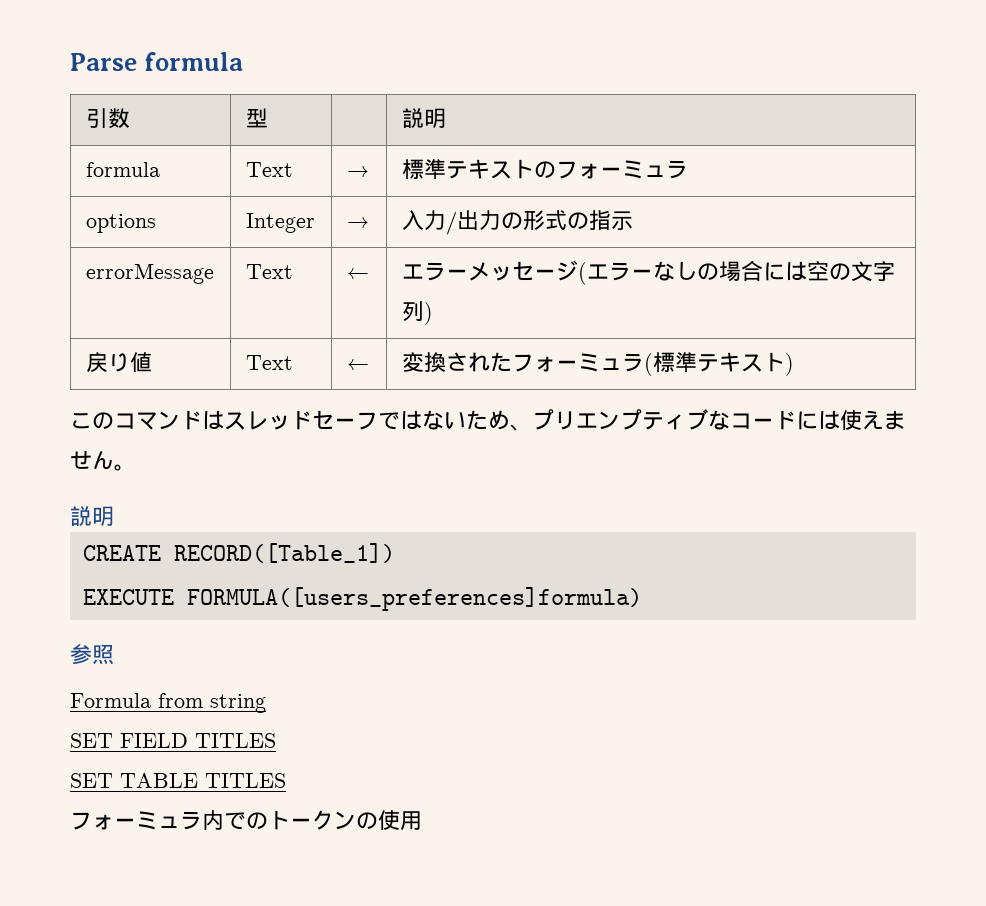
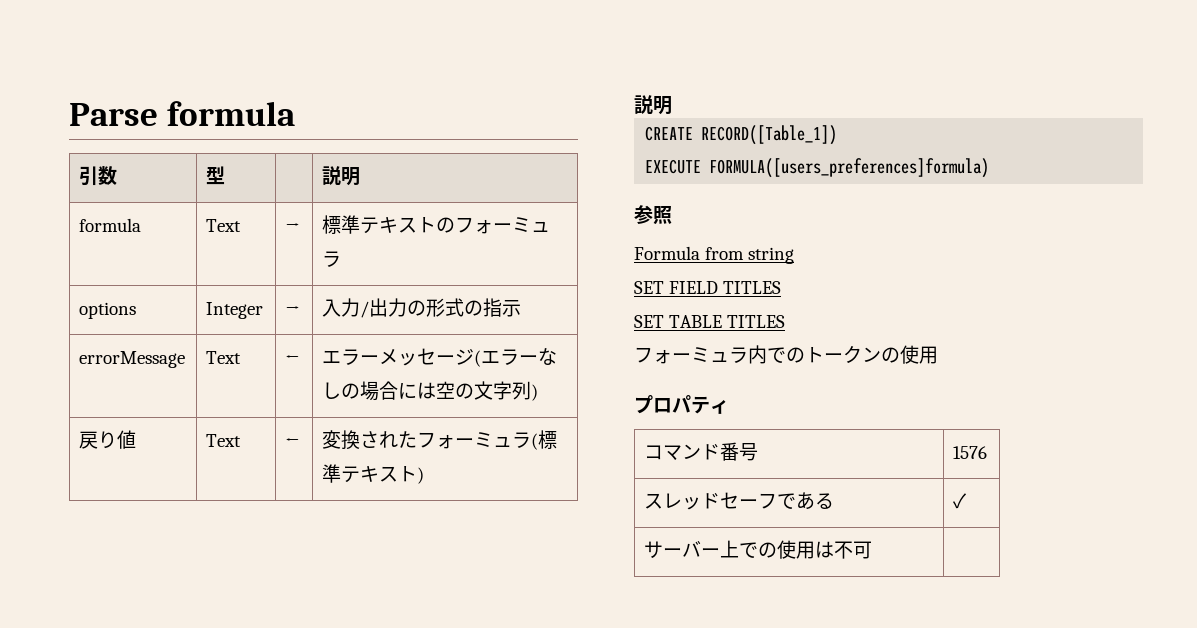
[70,409,906,431] [70,450,136,471] // このコマンドはスレッドセーフではないため、プリエンプティブなコードには使えません。 -> (425, 475) none
(422, 820) none -> [634,395,729,414] [644,442,759,461] [953,446,988,459] [644,492,835,510] [953,493,968,509] [644,540,873,559] // プロパティ // コマンド番号 | 1576 // スレッドセーフである | ✓ // サーバー上での使用は不可 |

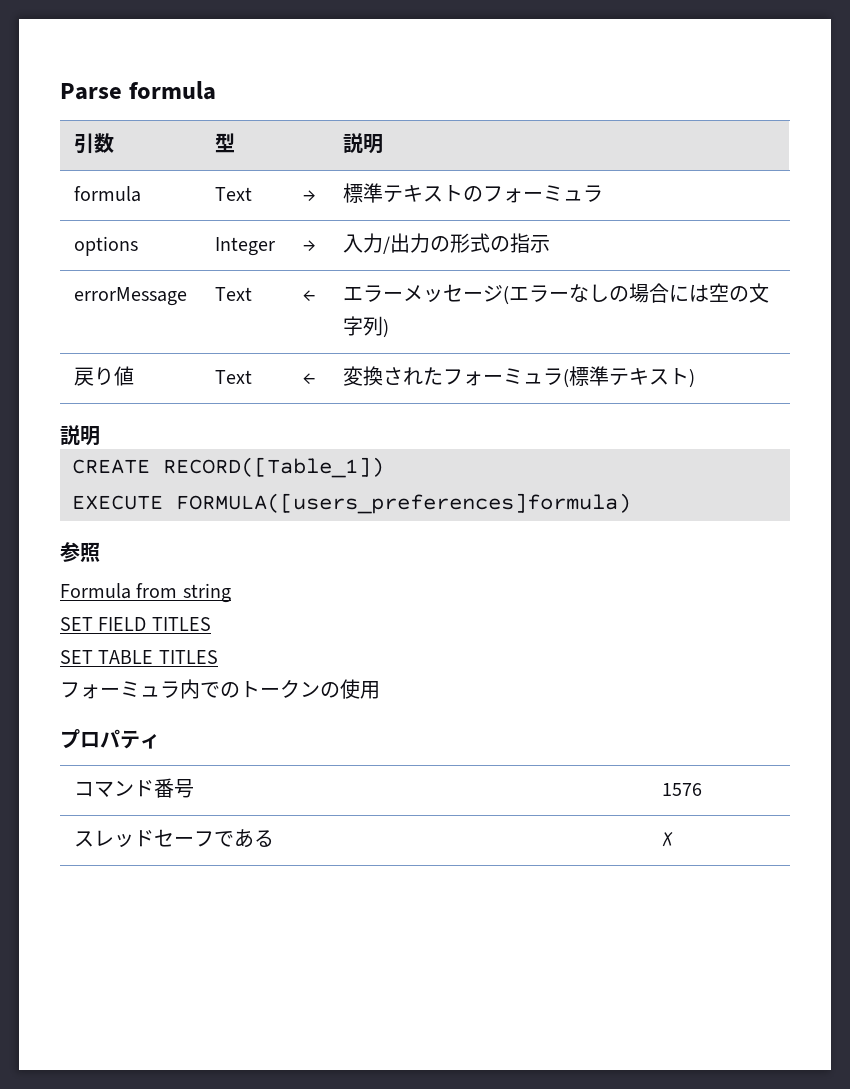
[953,493,968,509] [644,540,873,559] ✓ // サーバー上での使用は不可 | -> [661,832,673,847] ✗

